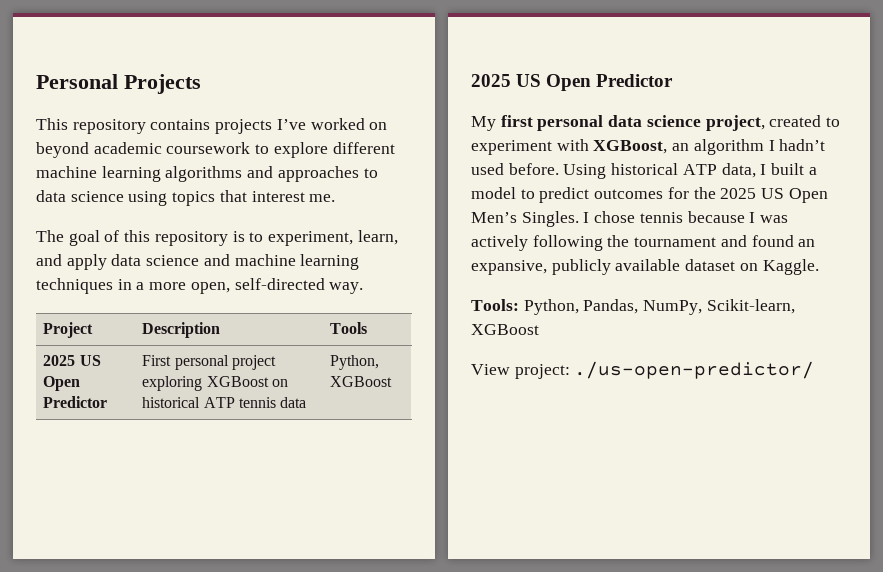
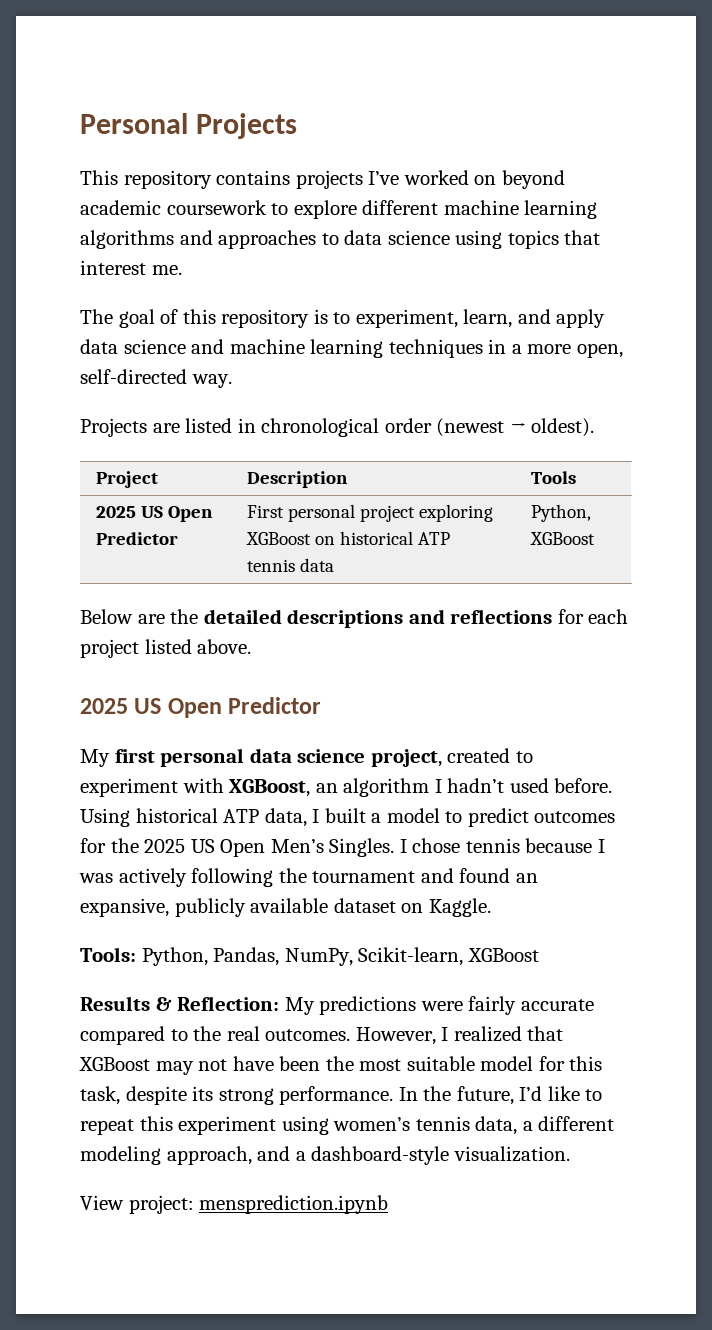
(364, 288) none -> [80,418,595,437] // Projects are listed in chronological order (newest → oldest).
(393, 381) none -> [80,609,629,628] [80,639,252,658] // Below are the detailed descriptions and reflections for each project listed above.
(539, 329) none -> [80,996,594,1015] [80,1026,564,1045] [79,1056,603,1075] [80,1086,603,1105] [80,1116,615,1135] [80,1146,570,1165] // Results & Reflection: My predictions were fairly accurate compared to the real outcomes. However, I realized that XGBoost may not have been the most suitable model for this task, despite its strong performance. In the future, I’d like to repeat this experiment using women’s tennis data, a different modeling approach, and a dashboard-style visualization.
[574,361,815,379] ./us-open-predictor/ -> [199,1195,389,1214] mensprediction.ipynb

